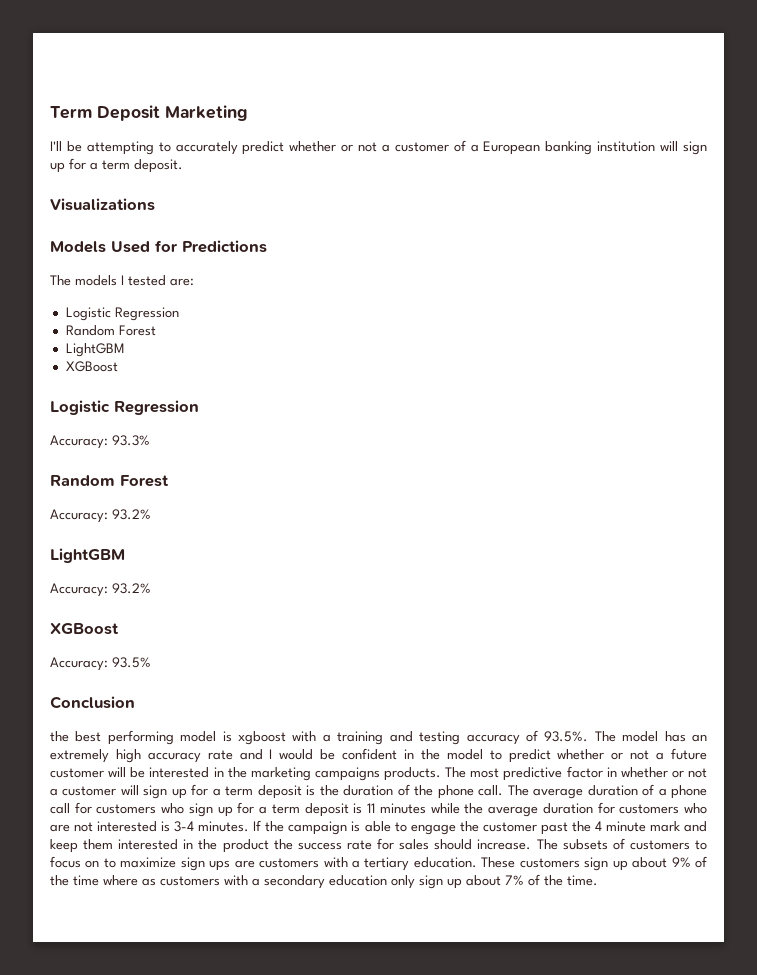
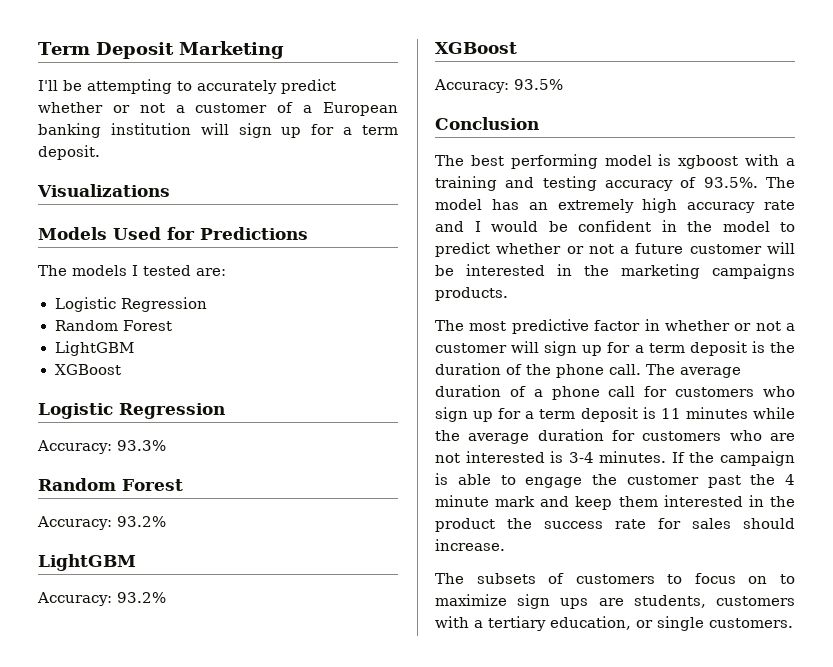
[50,731,69,742] the -> [435,155,464,166] The
(441, 774) none -> (508, 294) //
(532, 844) none -> (505, 545) //
(255, 864) none -> [633,595,706,608] students,
[413,856,708,871] [50,874,598,889] education. These customers sign up about 9% of the time where as customers with a secondary education only sign up about 7% of the time. -> [550,616,793,631] education, or single customers.

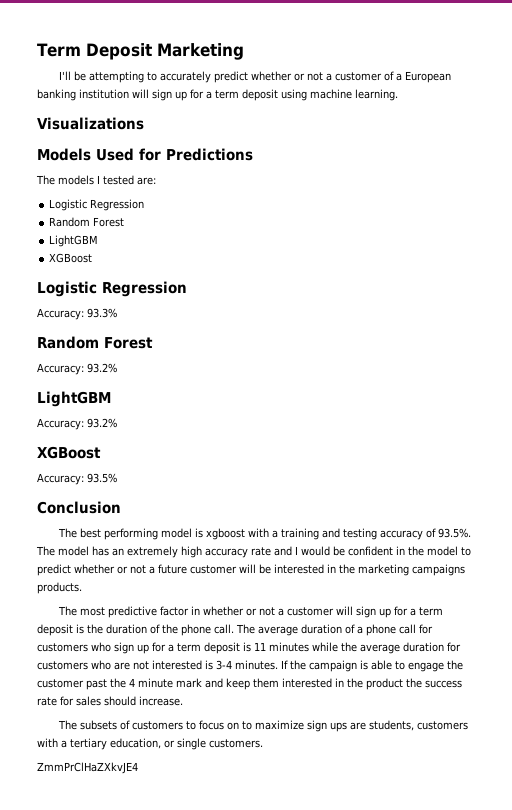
[38,145,100,160] deposit. -> [242,89,398,101] deposit using machine learning.
(793, 623) none -> [37,762,138,774] // ZmmPrClHaZXkvJE4

